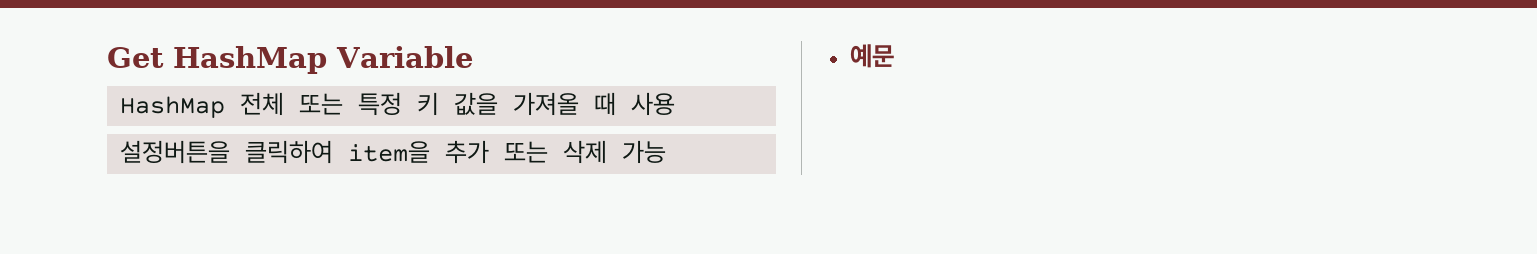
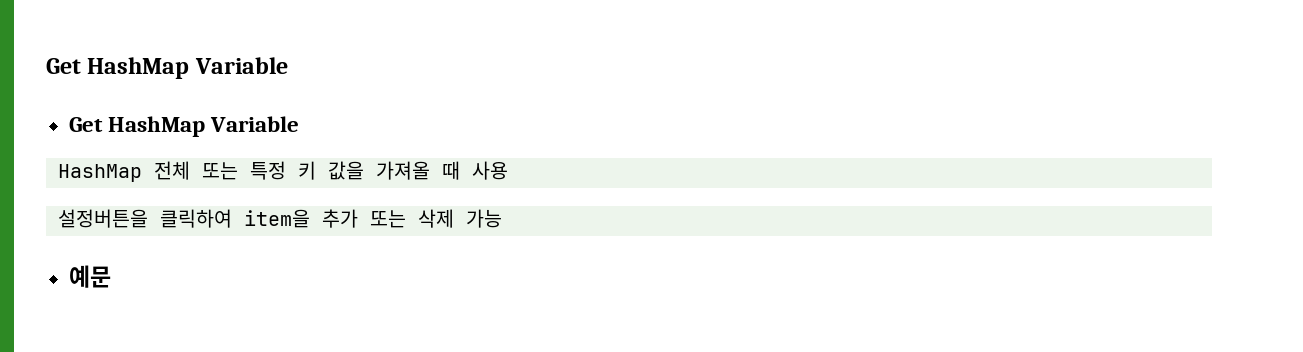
[107,46,473,74] Get HashMap Variable -> [46,57,288,79] [68,116,299,137] Get HashMap Variable // Get HashMap Variable

